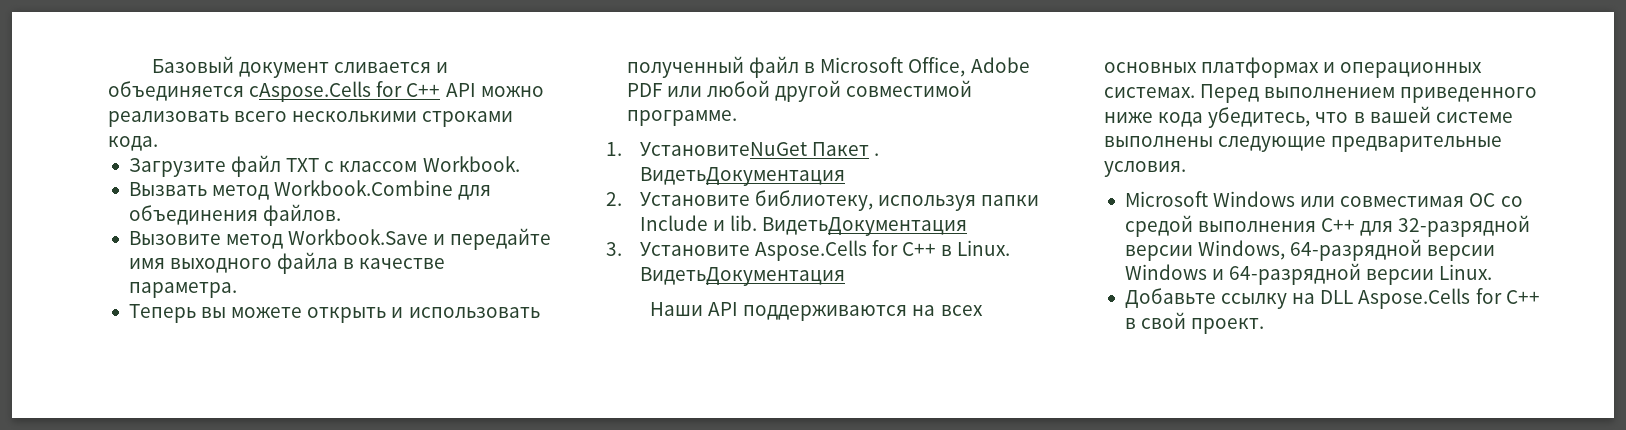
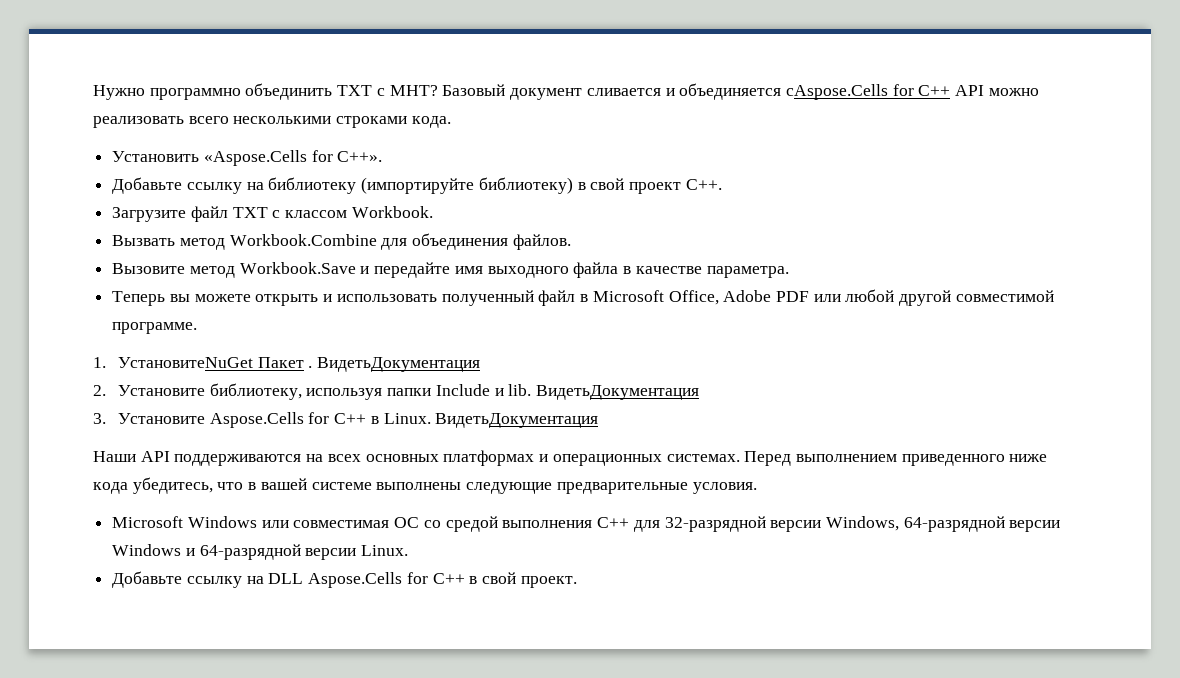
(152, 64) none -> [93,83,438,100] Нужно программно объединить TXT с MHT?
(158, 143) none -> [112,150,383,166] [112,177,722,194] // Установить «Aspose.Cells for C++». // Добавьте ссылку на библиотеку (импортируйте библиотеку) в свой проект C++.

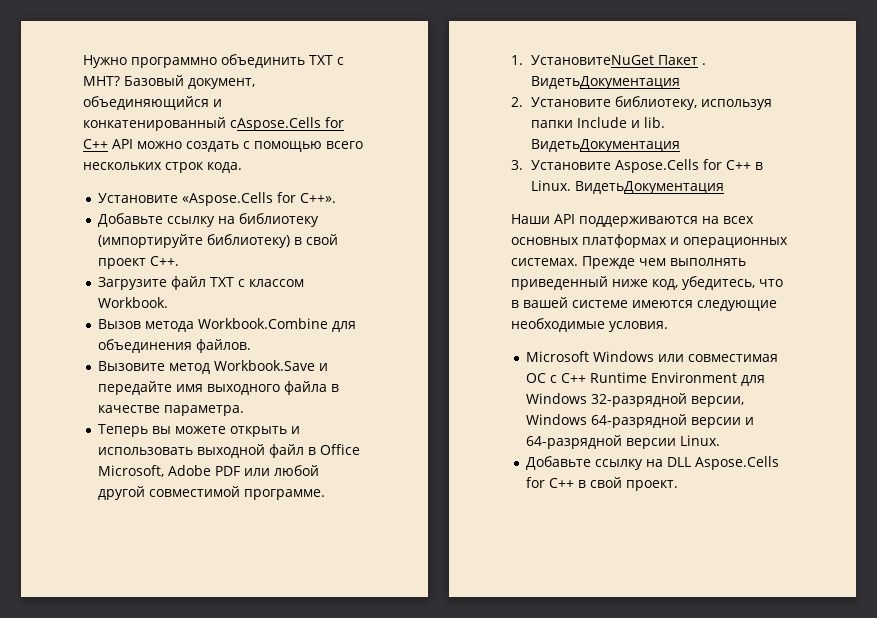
[510,83,782,100] документ сливается и объединяется -> [188,78,255,89] [83,96,222,110] [83,117,226,131] документ, объединяющийся и конкатенированный
[93,116,408,128] реализовать всего несколькими строками -> [186,141,363,152] [83,162,204,173] создать с помощью всего нескольких строк
[112,151,200,162] Установить -> [97,193,178,203] Установите
[112,235,225,250] Вызвать метод -> [97,319,194,332] Вызов метода
[441,290,534,306] полученный -> [196,444,265,458] выходной
[592,290,719,305] Microsoft Office, -> [319,444,360,455] [97,465,164,477] Office Microsoft,
[744,451,1048,466] [93,482,128,494] Перед выполнением приведенного ниже кода -> [582,256,746,269] [511,276,678,290] Прежде чем выполнять приведенный ниже код,
[376,482,688,494] выполнены следующие предварительные -> [632,300,777,311] [511,318,605,332] имеются следующие необходимые
[423,516,1061,532] [112,544,182,556] со средой выполнения C++ для 32-разрядной версии Windows, 64-разрядной версии Windows -> [549,372,765,386] [525,393,744,407] [525,414,741,428] с C++ Runtime Environment для Windows 32-разрядной версии, Windows 64-разрядной версии

